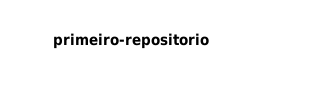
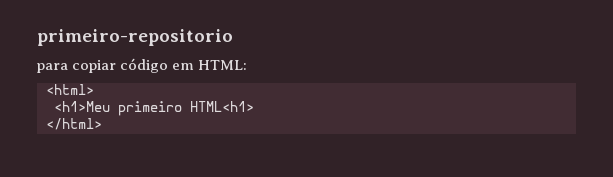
(209, 41) none -> [37,58,248,73] [46,84,94,95] [54,101,254,116] [46,118,102,130] // para copiar código em HTML: // <html> // <h1>Meu primeiro HTML<h1> // </html>

